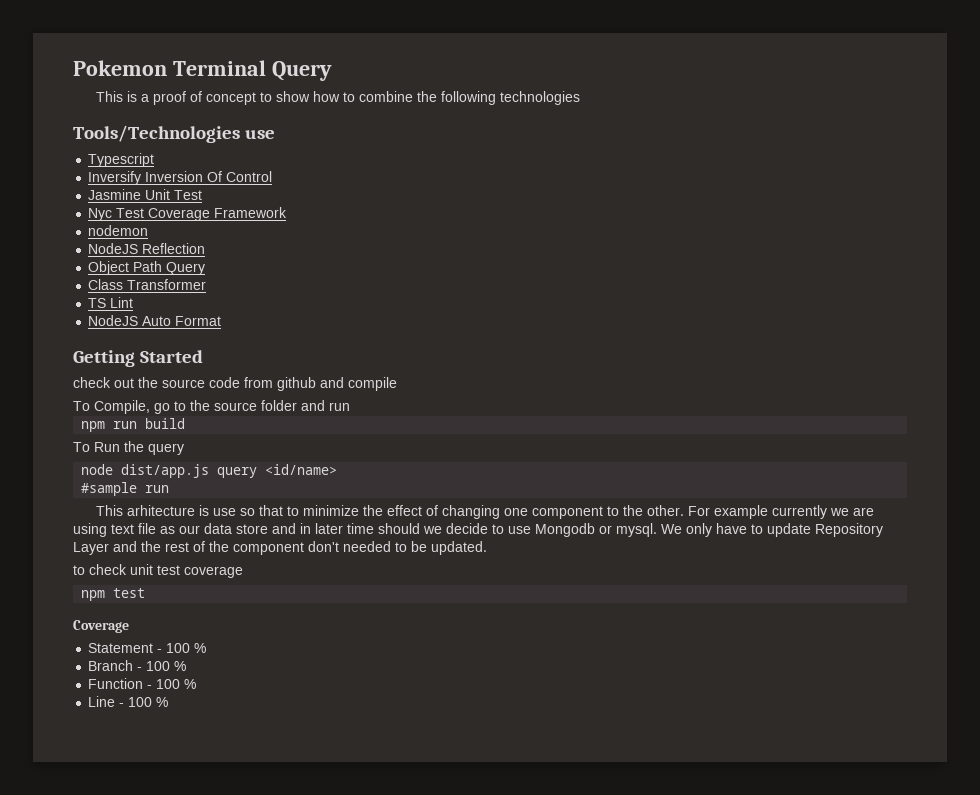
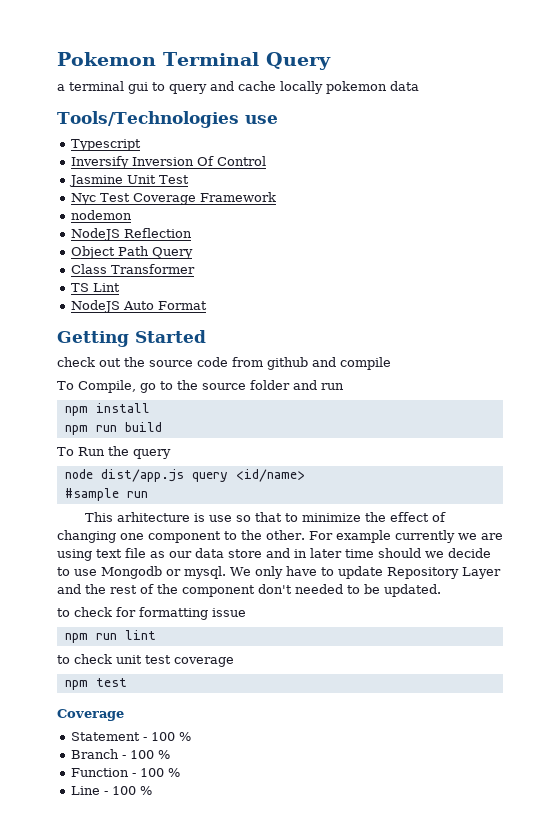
[95,91,580,105] This is a proof of concept to show how to combine the following technologies -> [57,81,419,94] a terminal gui to query and cache locally pokemon data
(350, 406) none -> [64,403,150,416] // npm install
(487, 548) none -> [57,607,246,620] [64,630,156,643] // to check for formatting issue // npm run lint

